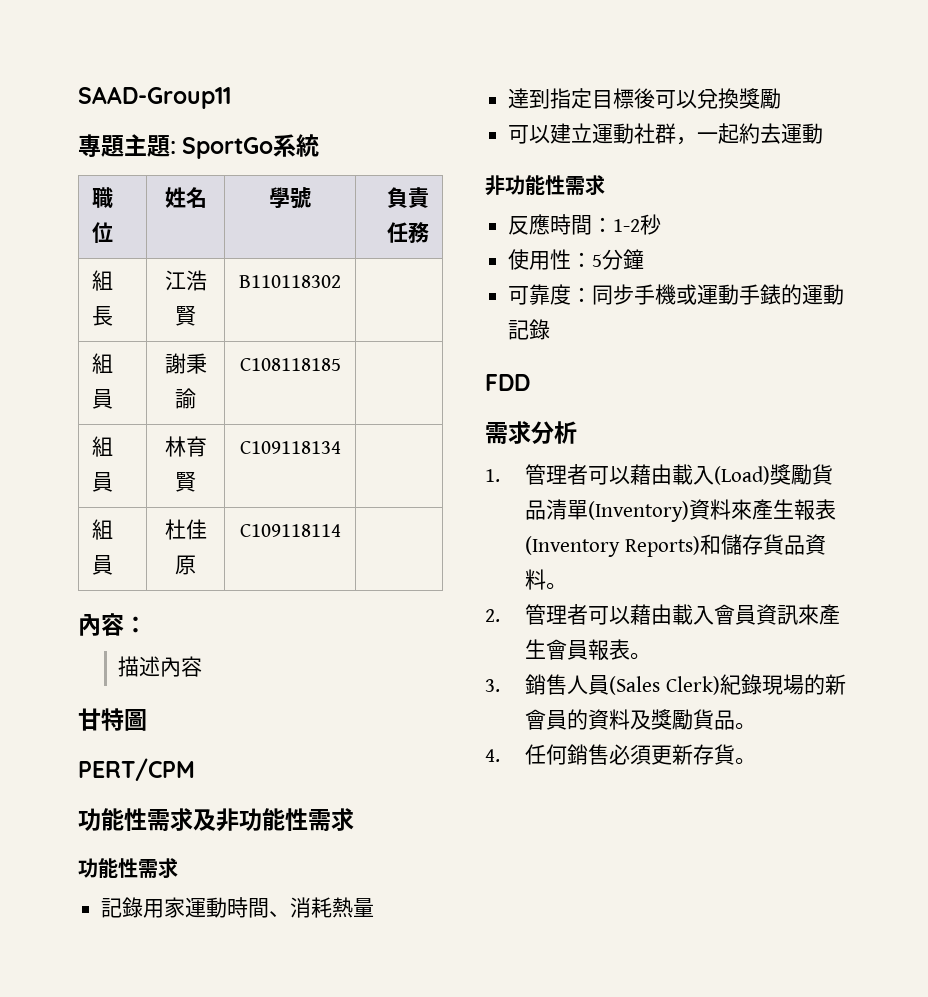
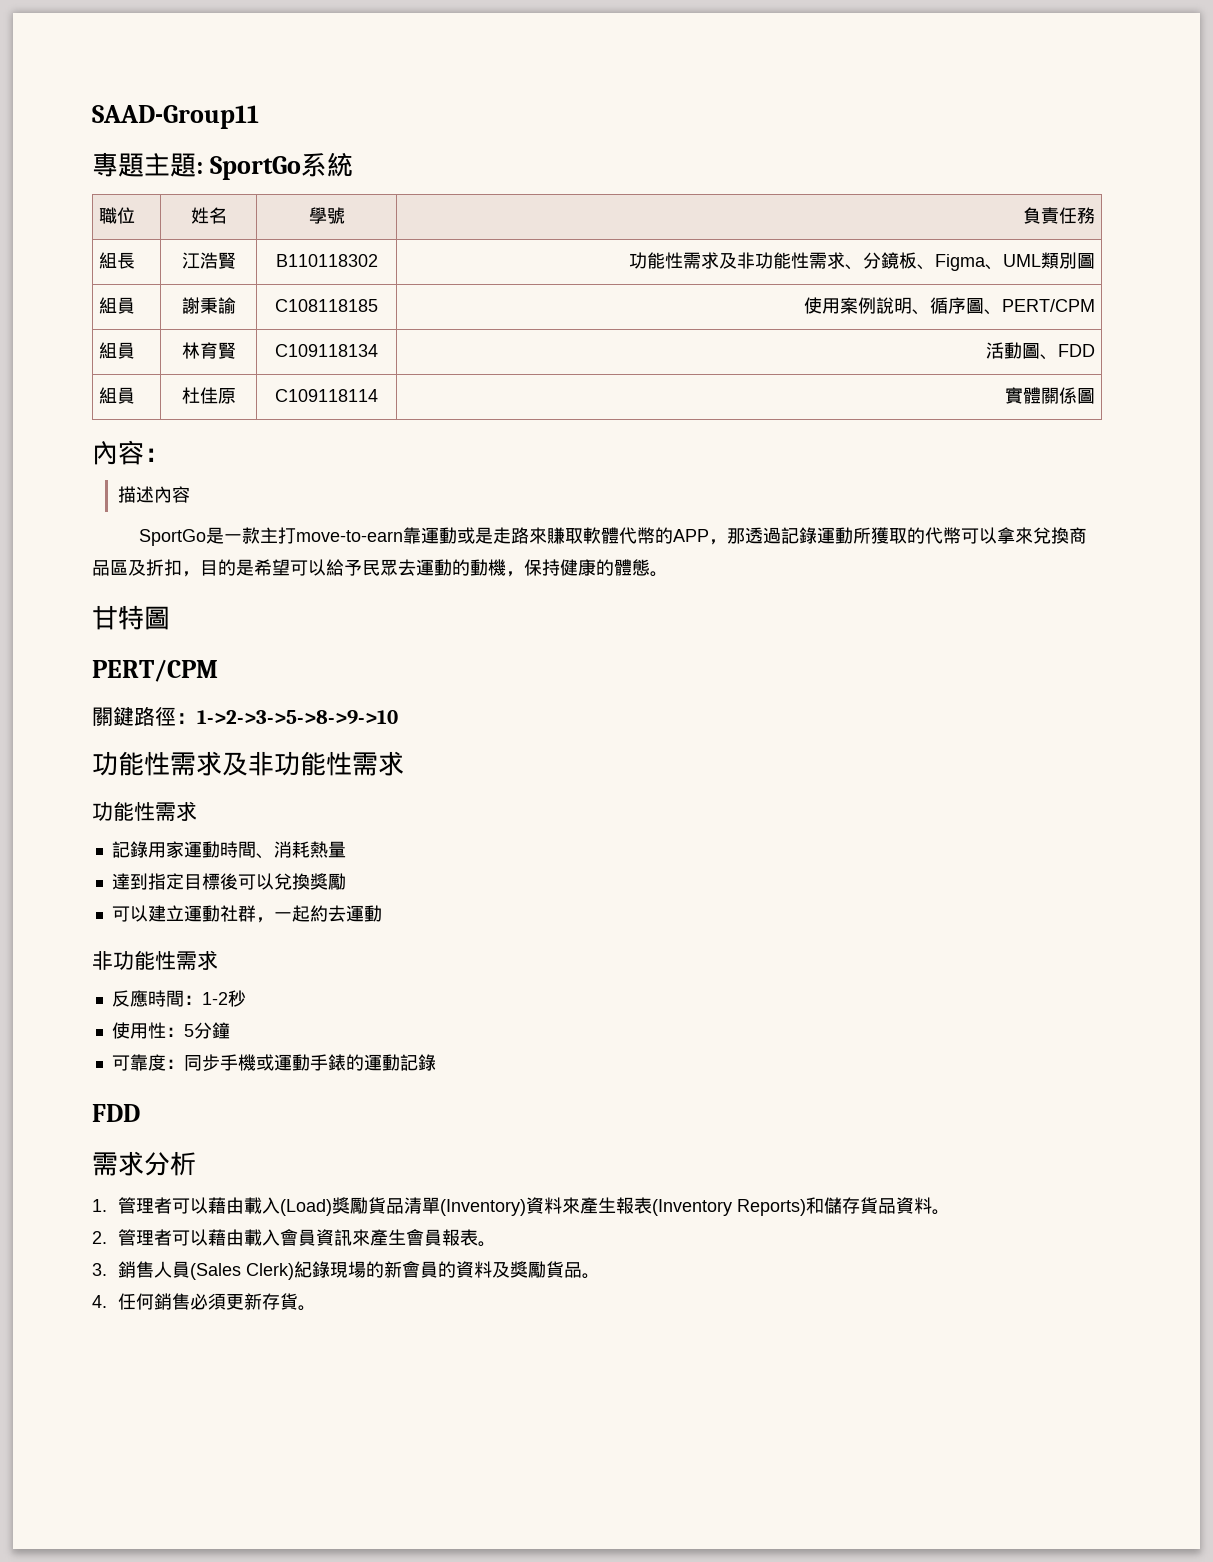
[91,353,113,374] [91,389,113,409] [164,353,207,374] [175,388,196,409] [239,358,341,371] // 組員 | 謝秉諭 | C108118185 | -> [628,252,1095,271] [99,297,136,314] [181,297,236,314] [275,299,378,312] [803,297,1095,315] 功能性需求及非功能性需求、分鏡板、Figma、UML類別圖 // 組員 | 謝秉諭 | C108118185 | 使用案例說明、循序圖、PERT/CPM
(341, 447) none -> [985,342,1095,360] 活動圖、FDD
(341, 530) none -> [1004,387,1095,404] 實體關係圖
(203, 666) none -> [138,527,1087,546] [92,559,668,577] // SportGo是一款主打move-to-earn靠運動或是走路來賺取軟體代幣的APP，那透過記錄運動所獲取的代幣可以拿來兌換商品區及折扣，目的是希望可以給予民眾去運動的動機，保持健康的體態。
(195, 769) none -> [92,706,398,726] // 關鍵路徑：1->2->3->5->8->9->10

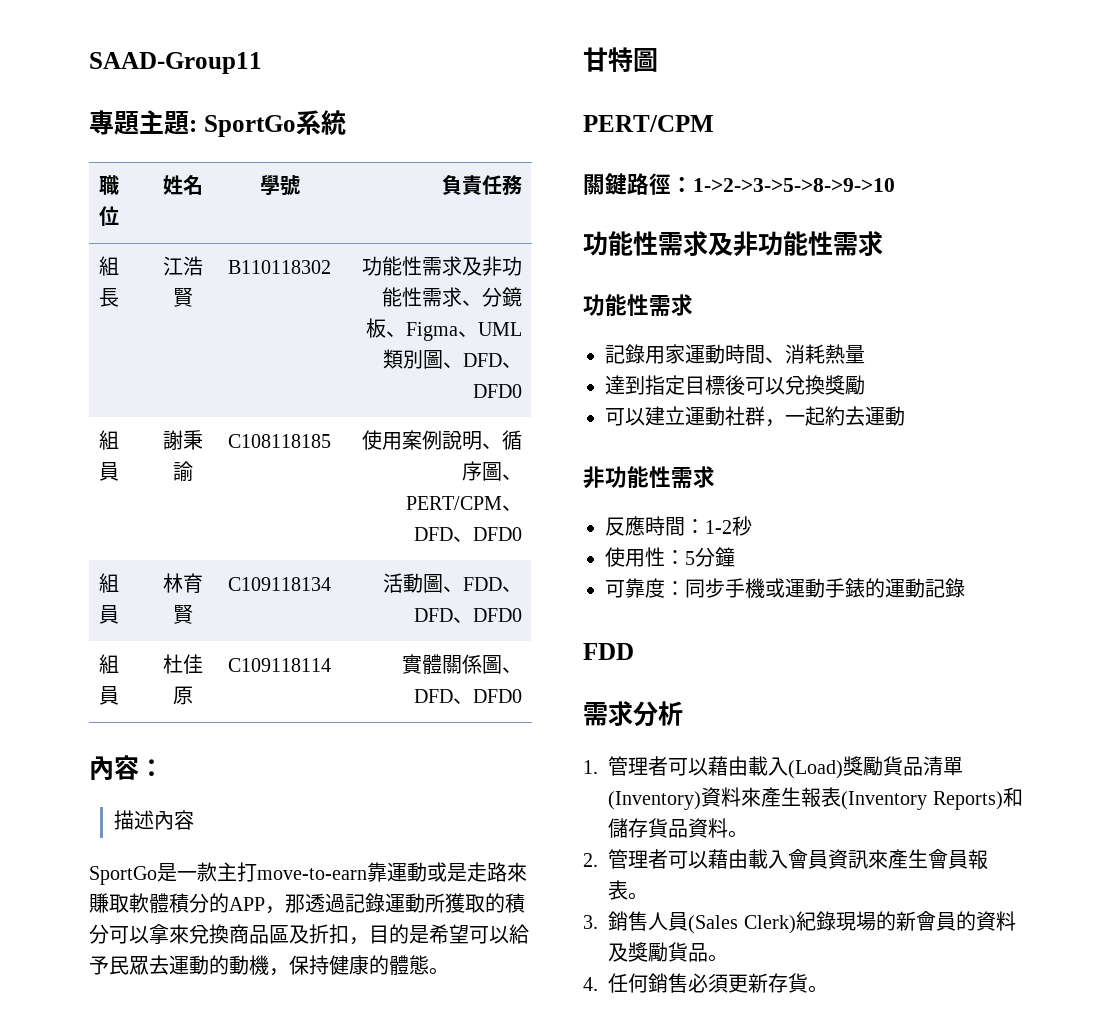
(1095, 261) none -> [442,353,522,368] [472,384,522,398] 、DFD、DFD0
(1095, 305) none -> [501,505,522,511] [413,527,522,542] 、DFD、DFD0
(1095, 350) none -> [501,586,522,592] [413,608,522,623] 、DFD、DFD0
(1095, 396) none -> [501,667,522,673] [413,689,522,704] 、DFD、DFD0
[618,527,655,544] 代幣 -> [169,893,209,913] 積分
[924,527,961,544] 代幣 -> [505,893,525,913] [89,924,109,944] 積分

